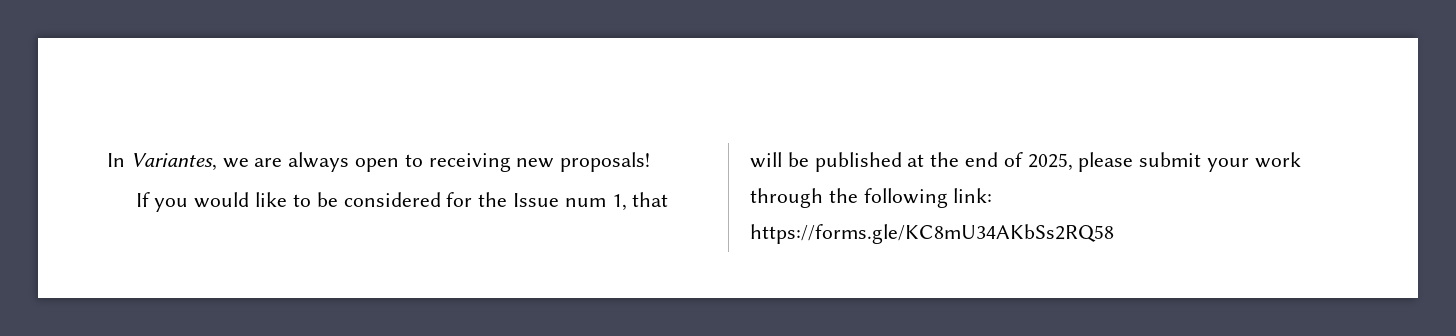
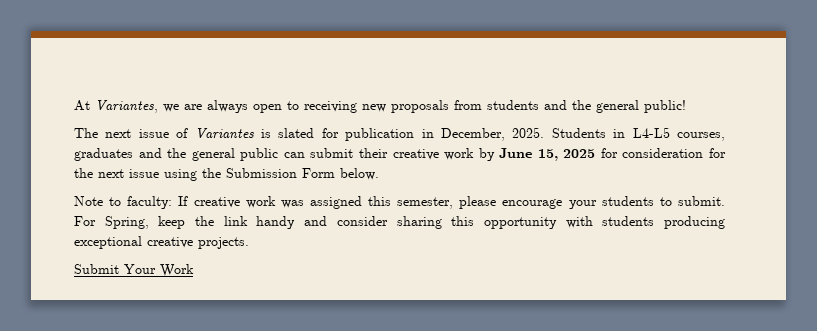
[107,153,125,167] In -> [74,100,90,111] At
[560,152,651,172] [135,192,669,212] [750,152,1301,172] [750,188,993,208] [750,224,1114,244] proposals! // If you would like to be considered for the Issue num 1, that will be published at the end of 2025, please submit your work through the following link: https://forms.gle/KC8mU34AKbSs2RQ58 -> [391,100,686,113] [74,127,725,141] [74,148,726,161] [74,168,379,181] [74,196,725,209] [74,216,725,229] [74,236,249,249] [74,264,194,277] proposals from students and the general public! // The next issue of Variantes is slated for publication in December, 2025. Students in L4-L5 courses, graduates and the general public can submit their creative work by June 15, 2025 for consideration for the next issue using the Submission Form below. // Note to faculty: If creative work was assigned this semester, please encourage your students to submit. For Spring, keep the link handy and consider sharing this opportunity with students producing exceptional creative projects. // Submit Your Work

